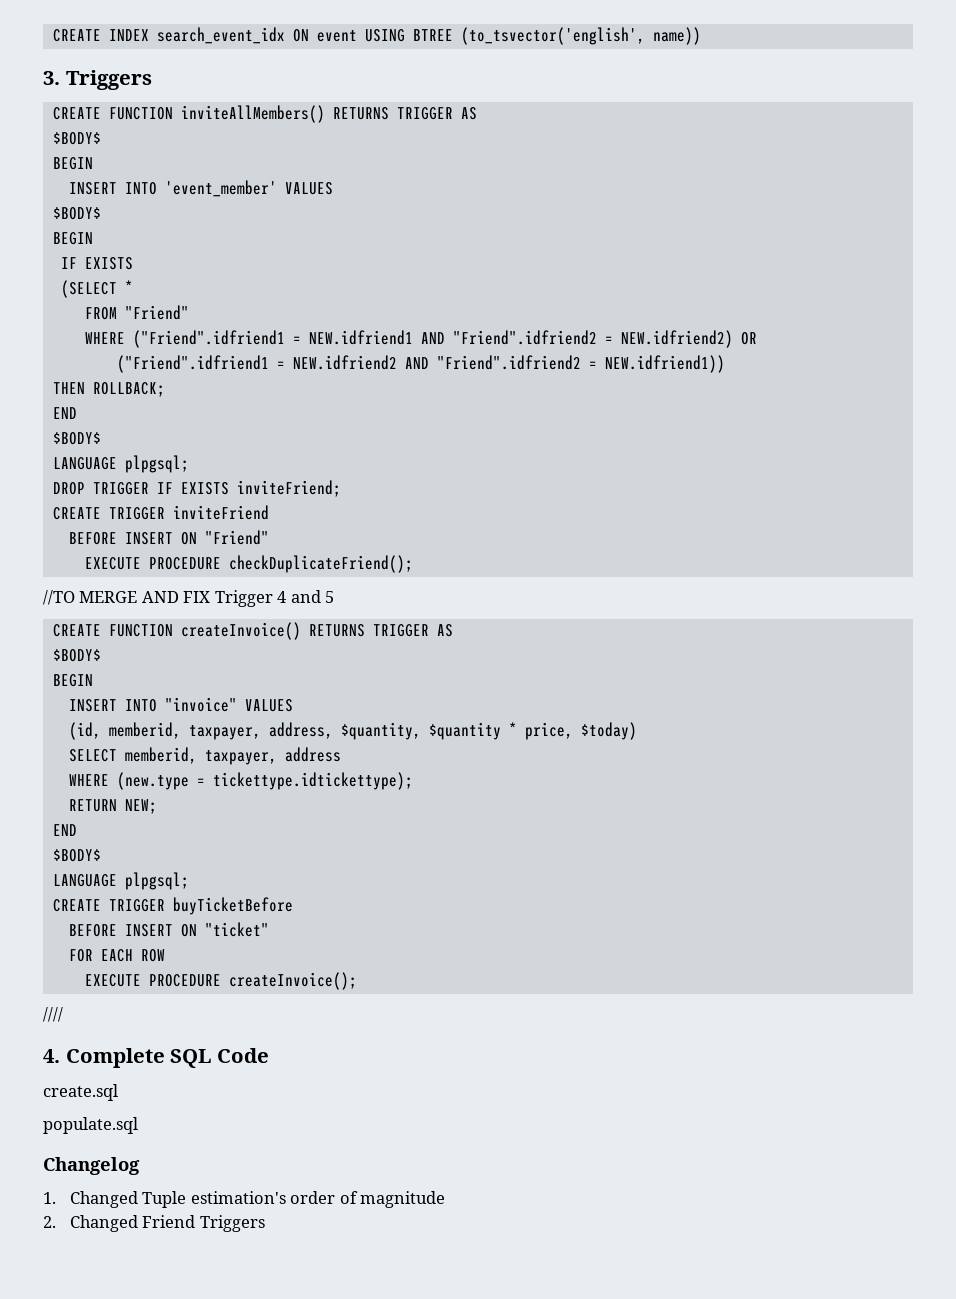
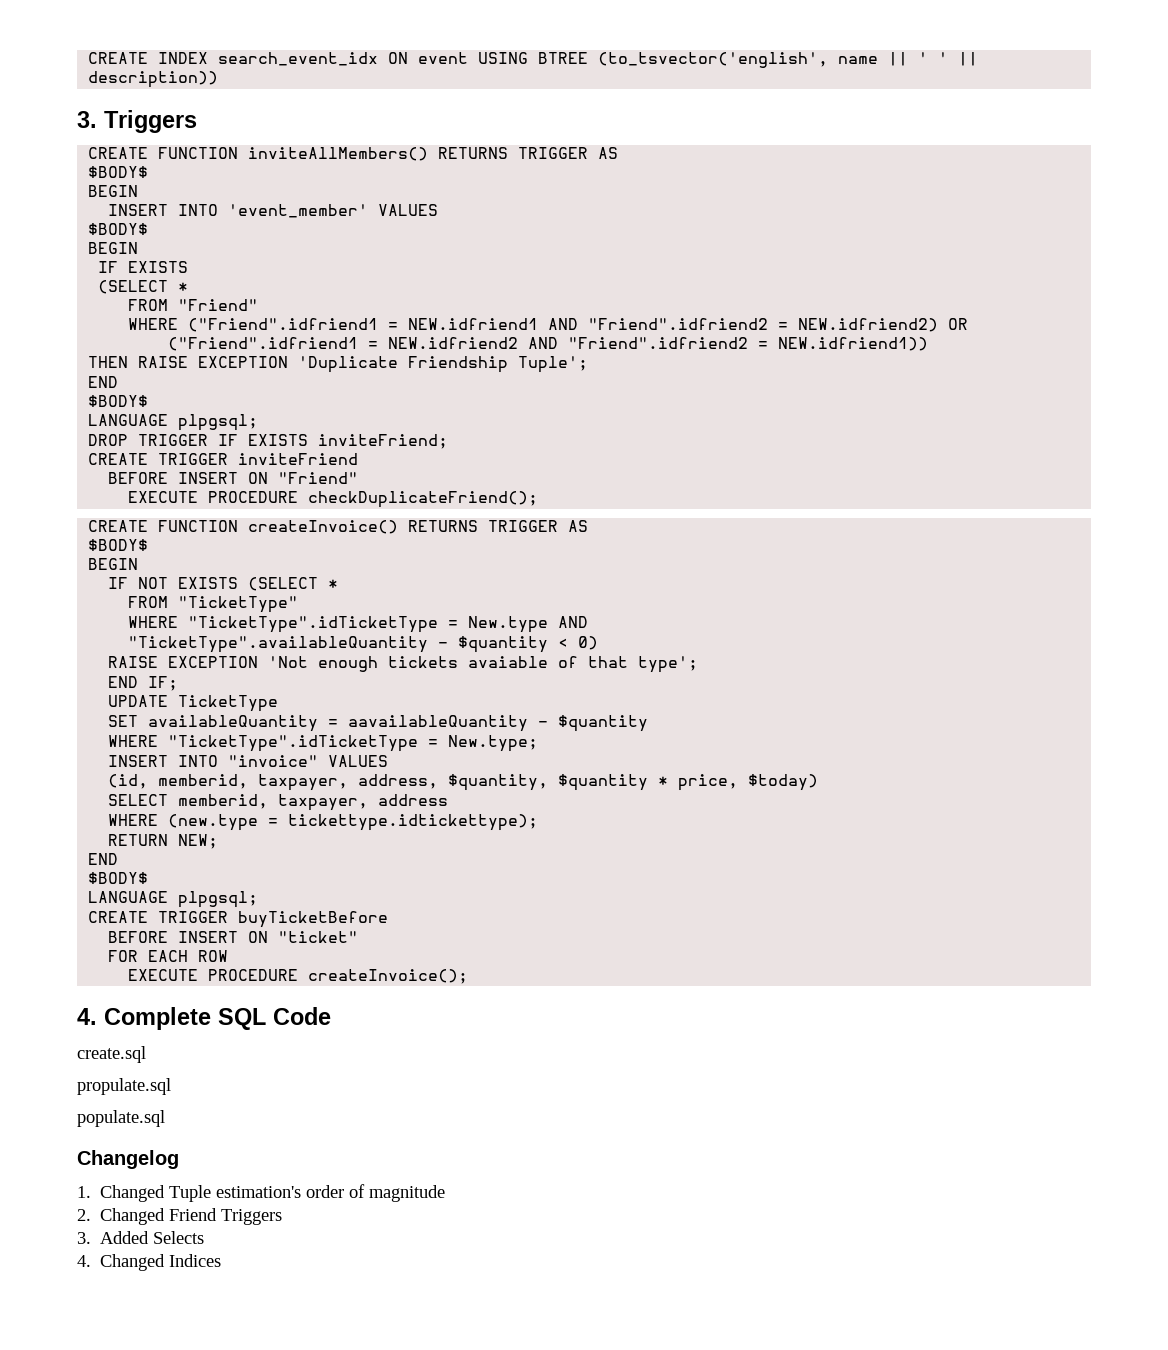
[652,27,701,45] name)) -> [838,52,979,66] [88,71,219,88] name || ' ' || description))
[92,382,165,397] ROLLBACK; -> [138,356,589,373] RAISE EXCEPTION 'Duplicate Friendship Tuple';
[43,590,335,607] // //TO MERGE AND FIX Trigger 4 and 5 -> (539, 499) none
(93, 680) none -> [108,577,339,591] [128,596,299,613] [128,616,589,633] [128,636,599,653] [108,656,699,673] [108,676,179,691] [108,695,279,712] [108,715,649,732] [108,735,539,752] // IF NOT EXISTS (SELECT * // FROM "TicketType" // WHERE "TicketType".idTicketType = New.type AND // "TicketType".availableQuantity - $quantity < 0) // RAISE EXCEPTION 'Not enough tickets avaiable of that type'; // END IF; // UPDATE TicketType // SET availableQuantity = aavailableQuantity - $quantity // WHERE "TicketType".idTicketType = New.type;
[43,1007,63,1022] // //// -> (469, 976) none
(118, 1092) none -> [77,1078,171,1095] // propulate.sql
(265, 1223) none -> [77,1231,205,1244] [77,1254,222,1271] // 3. Added Selects // 4. Changed Indices

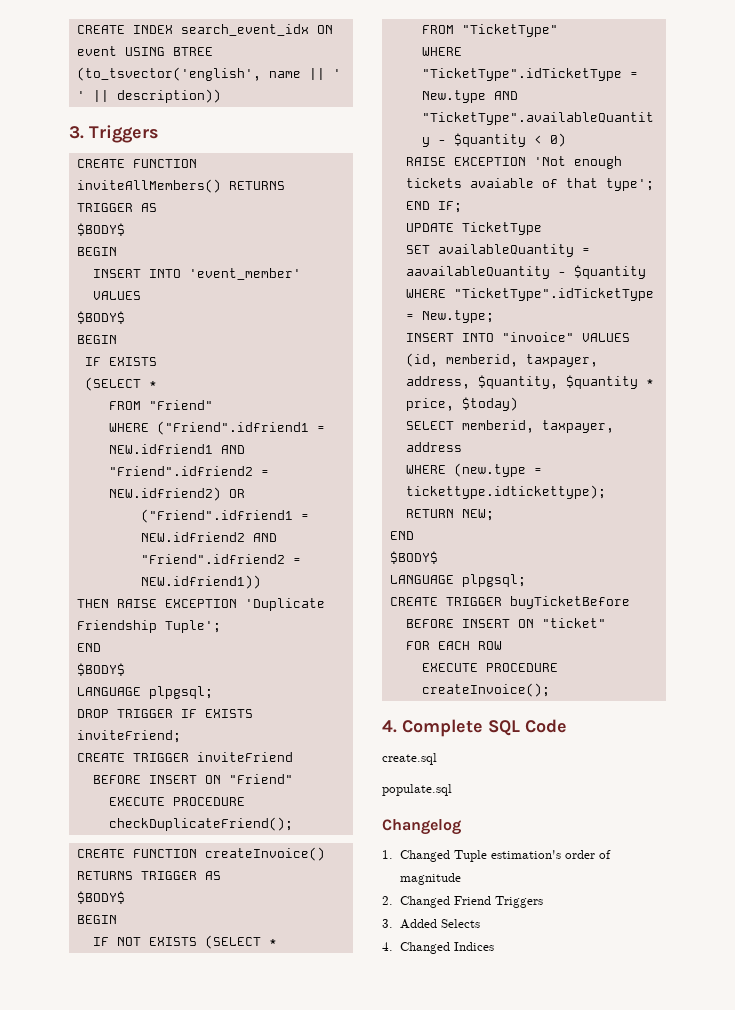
[77,1078,171,1095] // propulate.sql -> (437, 759) none

